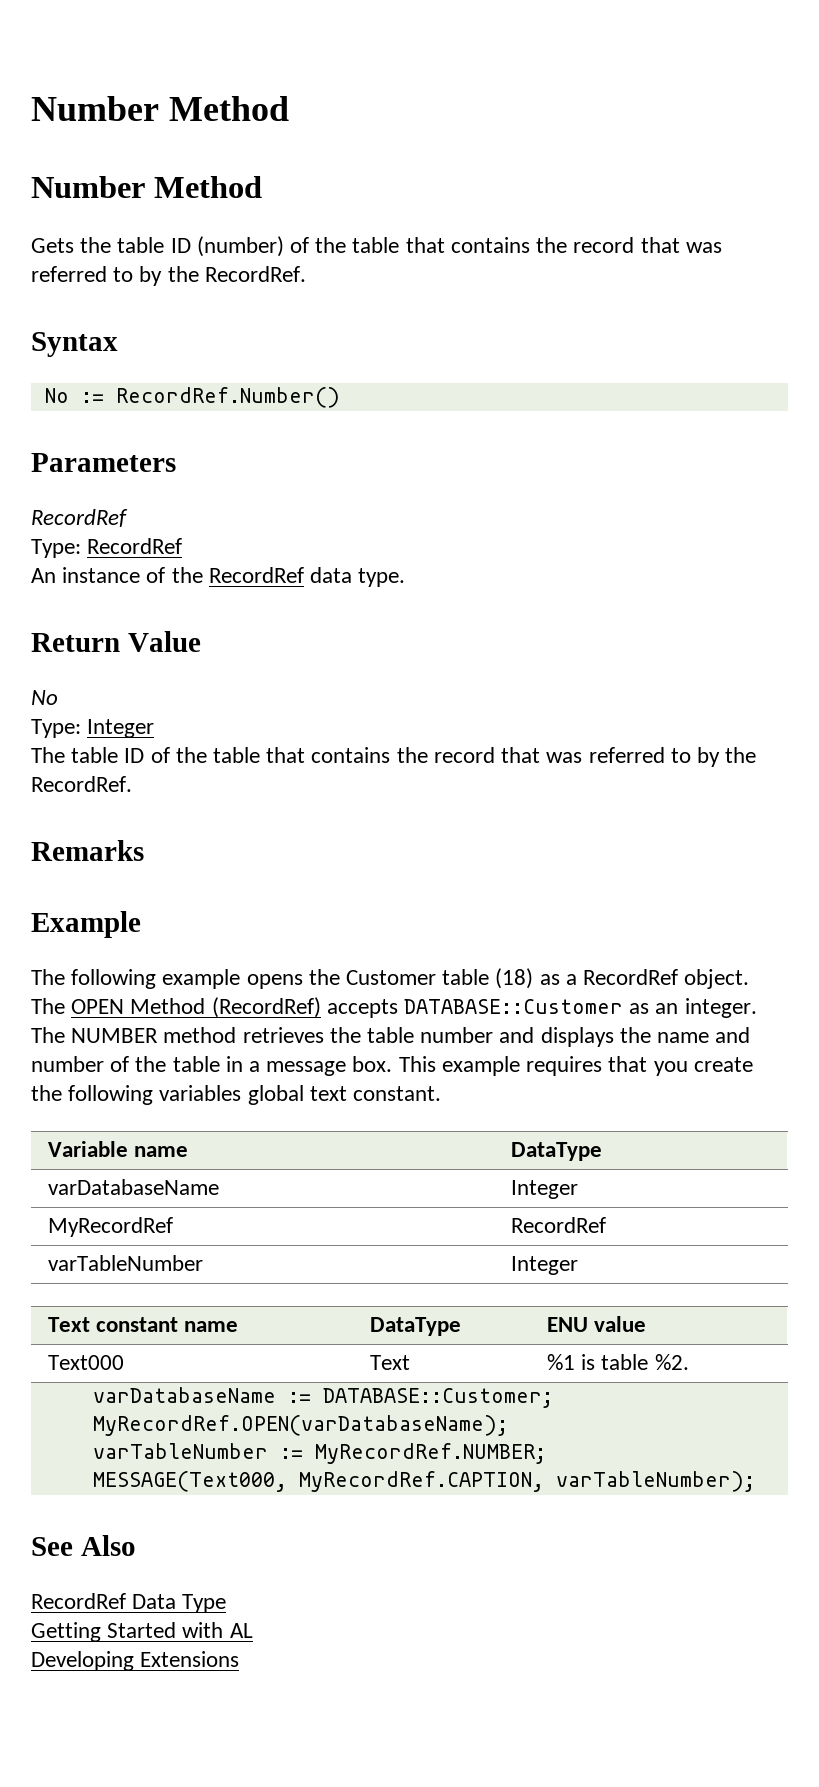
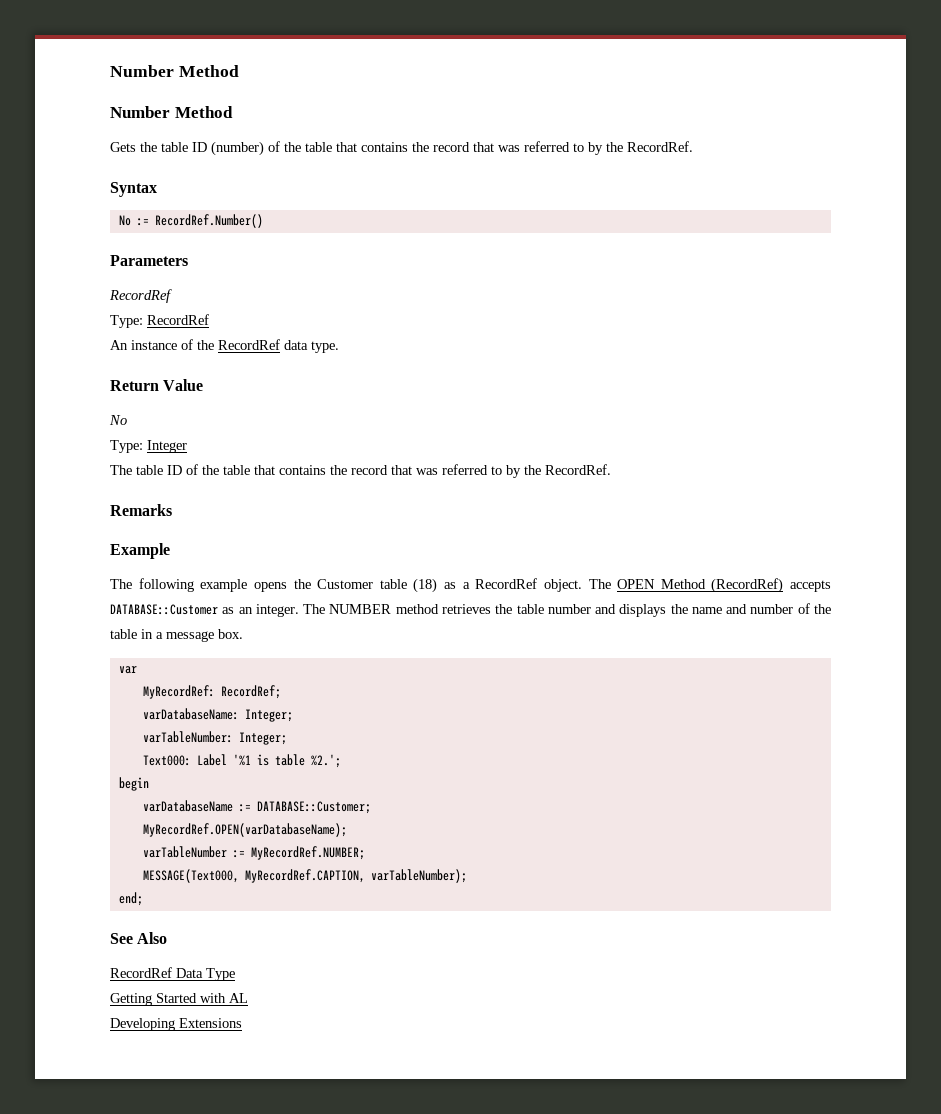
[398,1056,753,1076] [31,1085,442,1105] [47,1141,189,1157] [510,1142,602,1161] [47,1179,219,1195] [510,1180,578,1199] [47,1217,173,1237] [510,1217,606,1233] [47,1255,203,1271] [510,1256,578,1275] [47,1317,239,1332] [369,1317,461,1336] [546,1316,647,1332] [47,1355,124,1370] [369,1355,410,1370] [546,1354,689,1370] This example requires that you create the following variables global text constant. // Variable name | DataType // varDatabaseName | Integer // MyRecordRef | RecordRef // varTableNumber | Integer // Text constant name | DataType | ENU value // Text000 | Text | %1 is table %2. -> [118,666,137,674] [142,685,281,699] [142,708,293,722] [142,731,287,745] [142,754,341,768] [118,777,149,791] // var // MyRecordRef: RecordRef; // varDatabaseName: Integer; // varTableNumber: Integer; // Text000: Label '%1 is table %2.'; // begin
(755, 1481) none -> [118,892,143,906] // end;

